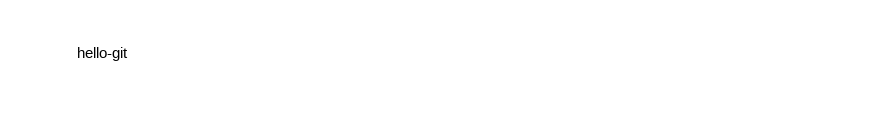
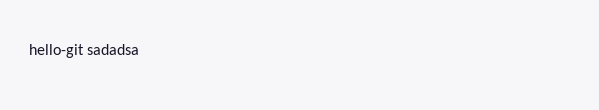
(128, 54) none -> [87,44,140,55] sadadsa

